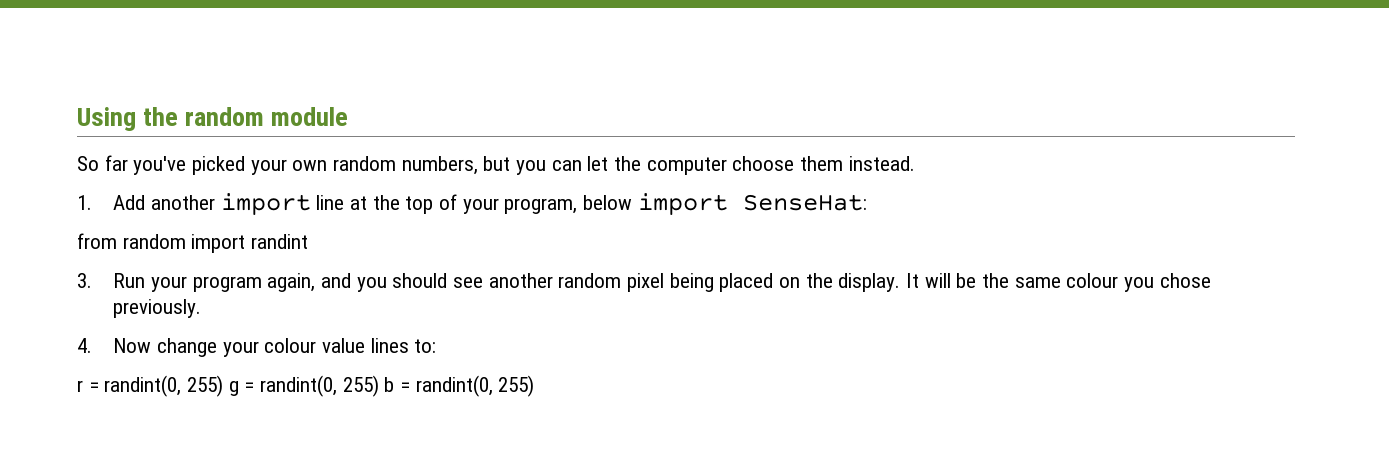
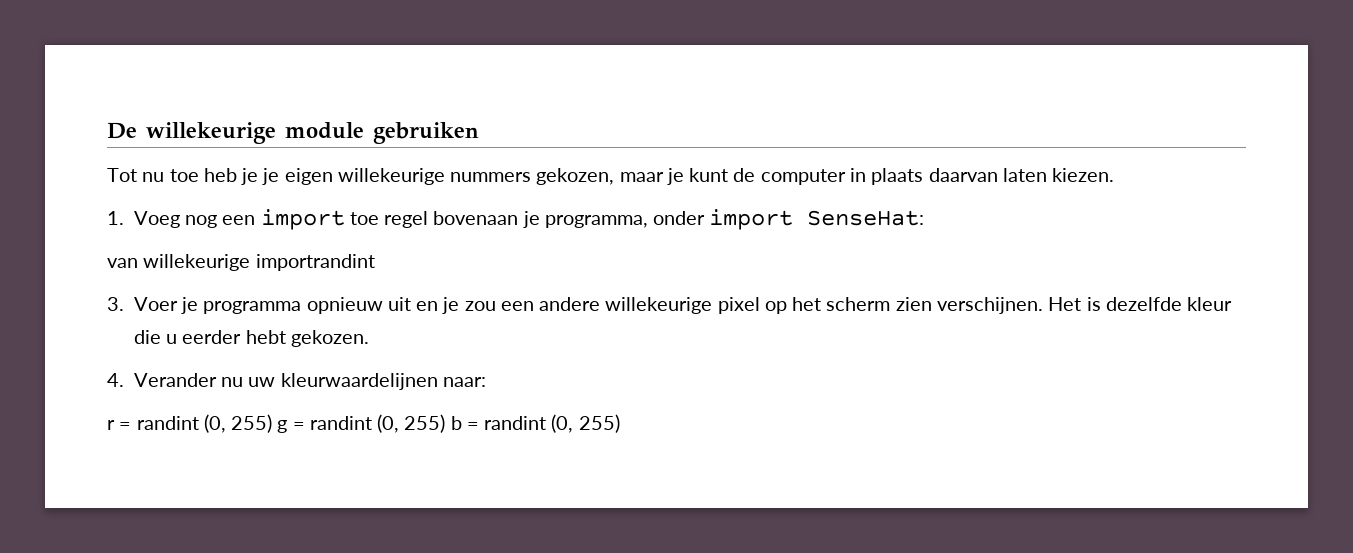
[77,107,349,131] [77,155,915,175] [77,193,867,215] [77,233,309,253] [77,273,1211,292] [113,299,202,318] [77,338,437,357] Using the random module // So far you've picked your own random numbers, but you can let the computer choose them instead. // 1. Add another import line at the top of your program, below import SenseHat: // from random import randint // 3. Run your program again, and you should see another random pixel being placed on the display. It will be the same colour you chose previously. // 4. Now change your colour value lines to: -> [107,122,479,144] [107,168,1115,185] [107,209,925,230] [107,254,375,271] [107,297,1233,314] [133,330,369,347] [107,373,486,390] De willekeurige module gebruiken // Tot nu toe heb je je eigen willekeurige nummers gekozen, maar je kunt de computer in plaats daarvan laten kiezen. // 1. Voeg nog een import toe regel bovenaan je programma, onder import SenseHat: // van willekeurige importrandint // 3. Voer je programma opnieuw uit en je zou een andere willekeurige pixel op het scherm zien verschijnen. Het is dezelfde kleur die u eerder hebt gekozen. // 4. Verander nu uw kleurwaardelijnen naar:
[104,375,182,397] randint(0, -> [136,414,226,433] randint (0,
[260,375,338,397] randint(0, -> [309,414,400,433] randint (0,
[415,375,493,397] randint(0, -> [484,414,574,433] randint (0,

